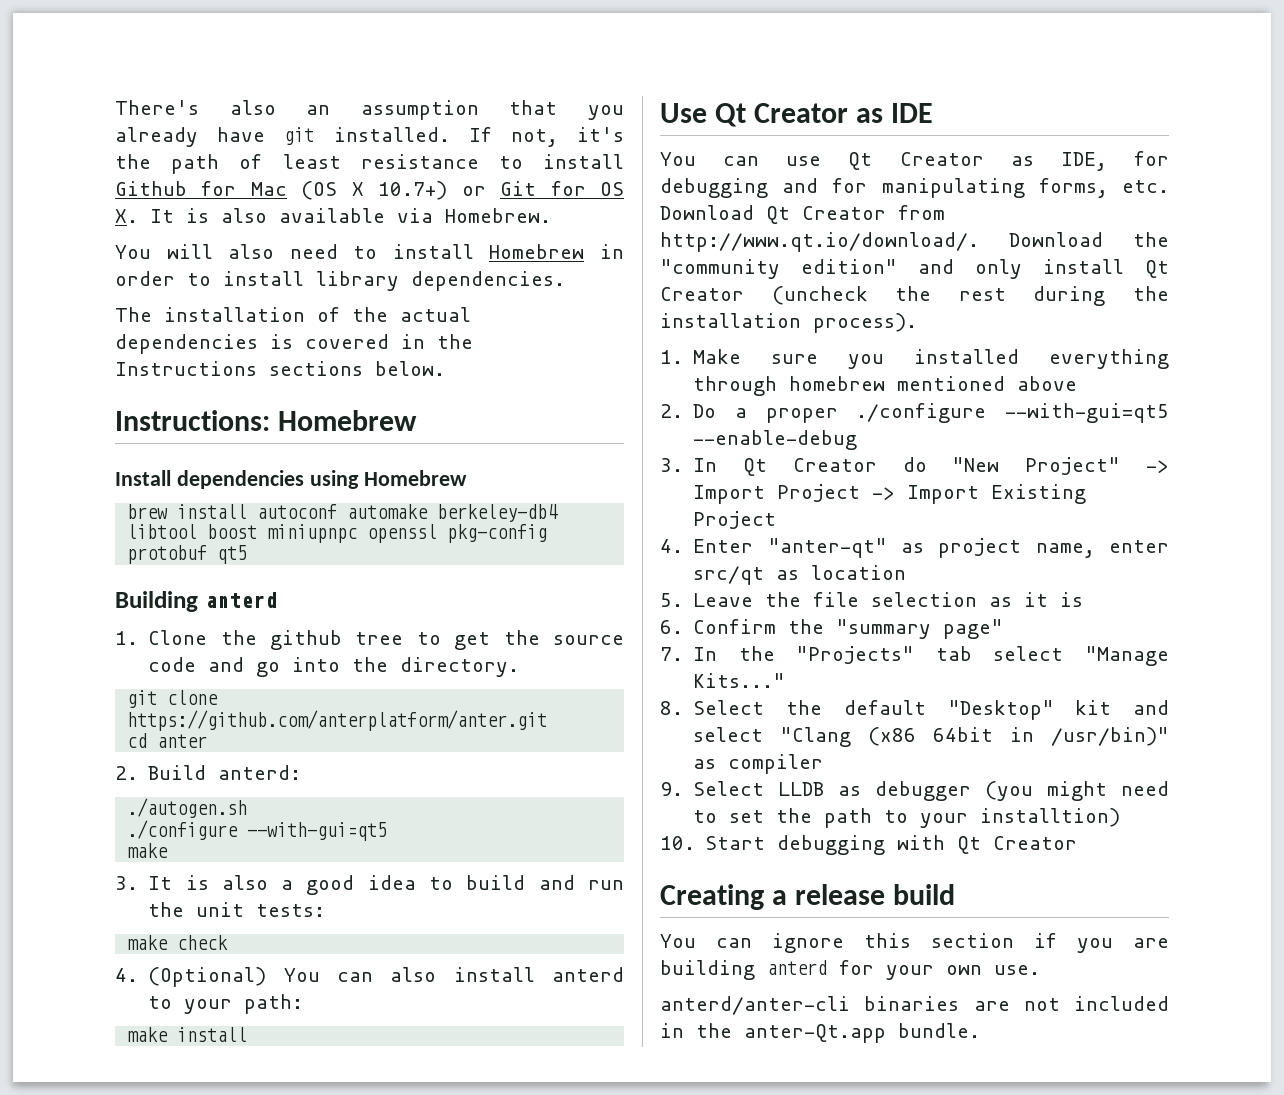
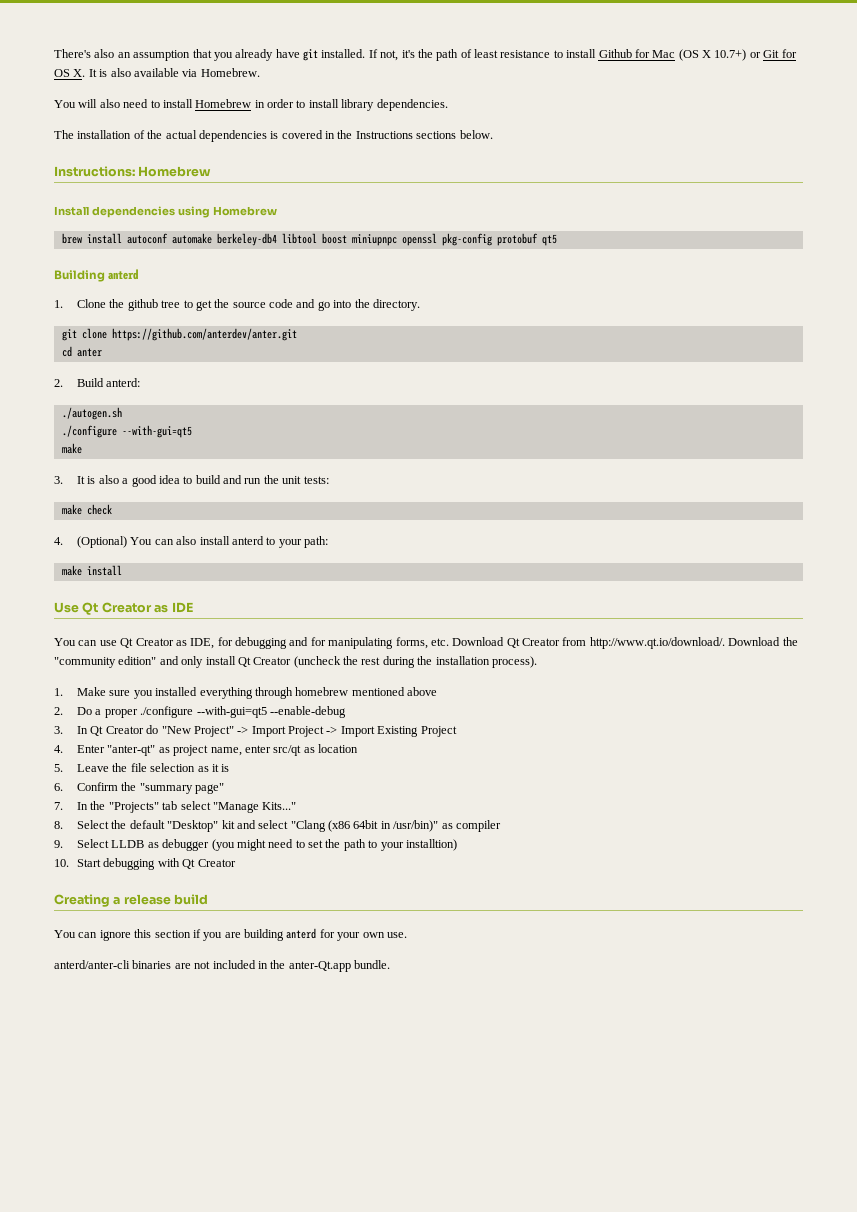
[127,710,548,731] https://github.com/anterplatform/anter.git -> [111,328,297,341] https://github.com/anterdev/anter.git

